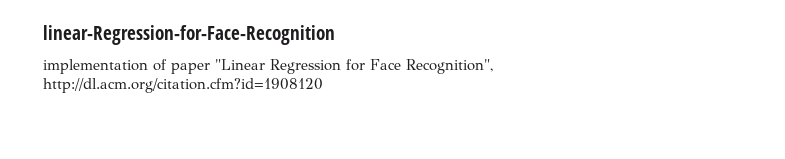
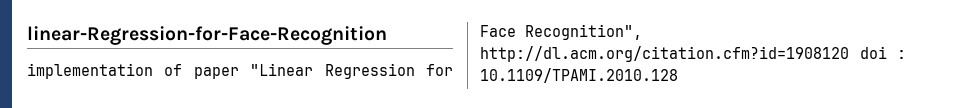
(323, 85) none -> [859,46,906,59] [480,68,678,83] doi : 10.1109/TPAMI.2010.128

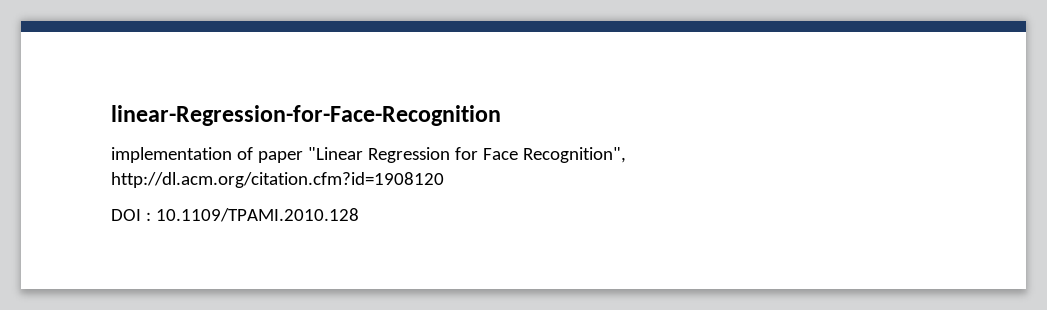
[859,46,887,59] doi -> [111,209,141,221] // DOI

